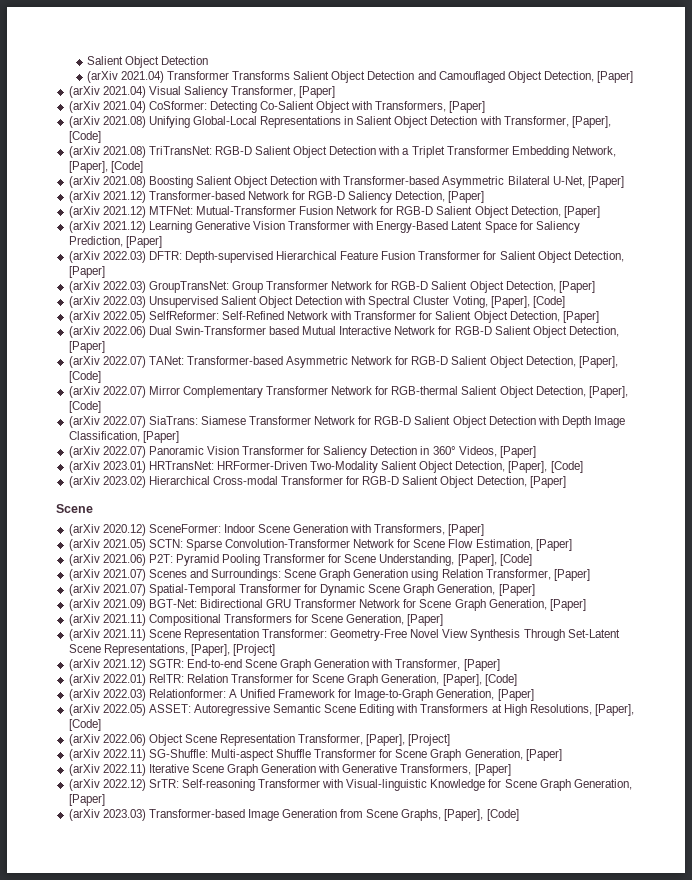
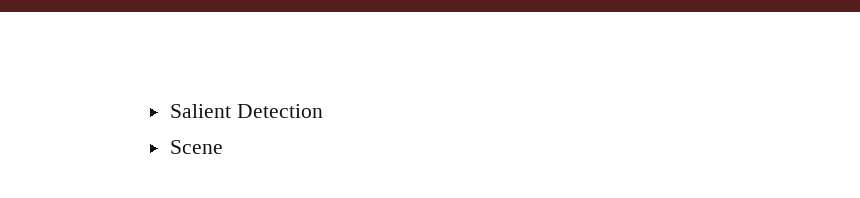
[86,56,159,68] Salient Object -> [169,104,231,118] Salient
[86,71,634,83] [68,86,336,98] [68,101,486,113] [68,116,611,128] [68,131,101,143] [68,146,616,158] [68,161,143,173] [68,176,624,188] [68,191,485,203] [68,206,600,218] [68,221,580,233] [68,236,162,248] [68,251,624,263] [68,266,105,278] [68,281,595,293] [68,296,565,308] [68,311,599,323] [68,326,619,338] [68,341,105,353] [68,356,618,368] [68,371,101,383] [68,386,628,398] [68,401,101,413] [68,416,626,428] [68,431,179,443] [68,446,536,458] [68,461,583,473] [68,476,566,488] [56,504,93,513] [68,524,485,536] [68,539,572,551] [68,554,532,566] [68,569,590,581] [68,584,535,596] [68,599,586,611] [68,614,444,626] [68,629,620,641] [68,644,275,656] [68,659,500,671] [68,674,517,686] [68,689,534,701] [68,704,634,716] [68,719,101,731] [68,734,451,746] [68,749,562,761] [68,764,511,776] [68,779,632,791] [68,794,105,806] [68,809,519,821] (arXiv 2021.04) Transformer Transforms Salient Object Detection and Camouflaged Object Detection, [Paper] // (arXiv 2021.04) Visual Saliency Transformer, [Paper] // (arXiv 2021.04) CoSformer: Detecting Co-Salient Object with Transformers, [Paper] // (arXiv 2021.08) Unifying Global-Local Representations in Salient Object Detection with Transformer, [Paper], [Code] // (arXiv 2021.08) TriTransNet: RGB-D Salient Object Detection with a Triplet Transformer Embedding Network, [Paper], [Code] // (arXiv 2021.08) Boosting Salient Object Detection with Transformer-based Asymmetric Bilateral U-Net, [Paper] // (arXiv 2021.12) Transformer-based Network for RGB-D Saliency Detection, [Paper] // (arXiv 2021.12) MTFNet: Mutual-Transformer Fusion Network for RGB-D Salient Object Detection, [Paper] // (arXiv 2021.12) Learning Generative Vision Transformer with Energy-Based Latent Space for Saliency Prediction, [Paper] // (arXiv 2022.03) DFTR: Depth-supervised Hierarchical Feature Fusion Transformer for Salient Object Detection, [Paper] // (arXiv 2022.03) GroupTransNet: Group Transformer Network for RGB-D Salient Object Detection, [Paper] // (arXiv 2022.03) Unsupervised Salient Object Detection with Spectral Cluster Voting, [Paper], [Code] // (arXiv 2022.05) SelfReformer: Self-Refined Network with Transformer for Salient Object Detection, [Paper] // (arXiv 2022.06) Dual Swin-Transformer based Mutual Interactive Network for RGB-D Salient Object Detection, [Paper] // (arXiv 2022.07) TANet: Transformer-based Asymmetric Network for RGB-D Salient Object Detection, [Paper], [Code] // (arXiv 2022.07) Mirror Complementary Transformer Network for RGB-thermal Salient Object Detection, [Paper], [Code] // (arXiv 2022.07) SiaTrans: Siamese Transformer Network for RGB-D Salient Object Detection with Depth Image Classification, [Paper] // (arXiv 2022.07) Panoramic Vision Transformer for Saliency Detection in 360° Videos, [Paper] // (arXiv 2023.01) HRTransNet: HRFormer-Driven Two-Modality Salient Object Detection, [Paper], [Code] // (arXiv 2023.02) Hierarchical Cross-modal Transformer for RGB-D Salient Object Detection, [Paper] // Scene // (arXiv 2020.12) SceneFormer: Indoor Scene Generation with Transformers, [Paper] // (arXiv 2021.05) SCTN: Sparse Convolution-Transformer Network for Scene Flow Estimation, [Paper] // (arXiv 2021.06) P2T: Pyramid Pooling Transformer for Scene Understanding, [Paper], [Code] // (arXiv 2021.07) Scenes and Surroundings: Scene Graph Generation using Relation Transformer, [Paper] // (arXiv 2021.07) Spatial-Temporal Transformer for Dynamic Scene Graph Generation, [Paper] // (arXiv 2021.09) BGT-Net: Bidirectional GRU Transformer Network for Scene Graph Generation, [Paper] // (arXiv 2021.11) Compositional Transformers for Scene Generation, [Paper] // (arXiv 2021.11) Scene Representation Transformer: Geometry-Free Novel View Synthesis Through Set-Latent Scene Representations, [Paper], [Project] // (arXiv 2021.12) SGTR: End-to-end Scene Graph Generation with Transformer, [Paper] // (arXiv 2022.01) RelTR: Relation Transformer for Scene Graph Generation, [Paper], [Code] // (arXiv 2022.03) Relationformer: A Unified Framework for Image-to-Graph Generation, [Paper] // (arXiv 2022.05) ASSET: Autoregressive Semantic Scene Editing with Transformers at High Resolutions, [Paper], [Code] // (arXiv 2022.06) Object Scene Representation Transformer, [Paper], [Project] // (arXiv 2022.11) SG-Shuffle: Multi-aspect Shuffle Transformer for Scene Graph Generation, [Paper] // (arXiv 2022.11) Iterative Scene Graph Generation with Generative Transformers, [Paper] // (arXiv 2022.12) SrTR: Self-reasoning Transformer with Visual-linguistic Knowledge for Scene Graph Generation, [Paper] // (arXiv 2023.03) Transformer-based Image Generation from Scene Graphs, [Paper], [Code] -> [169,140,223,154] Scene

